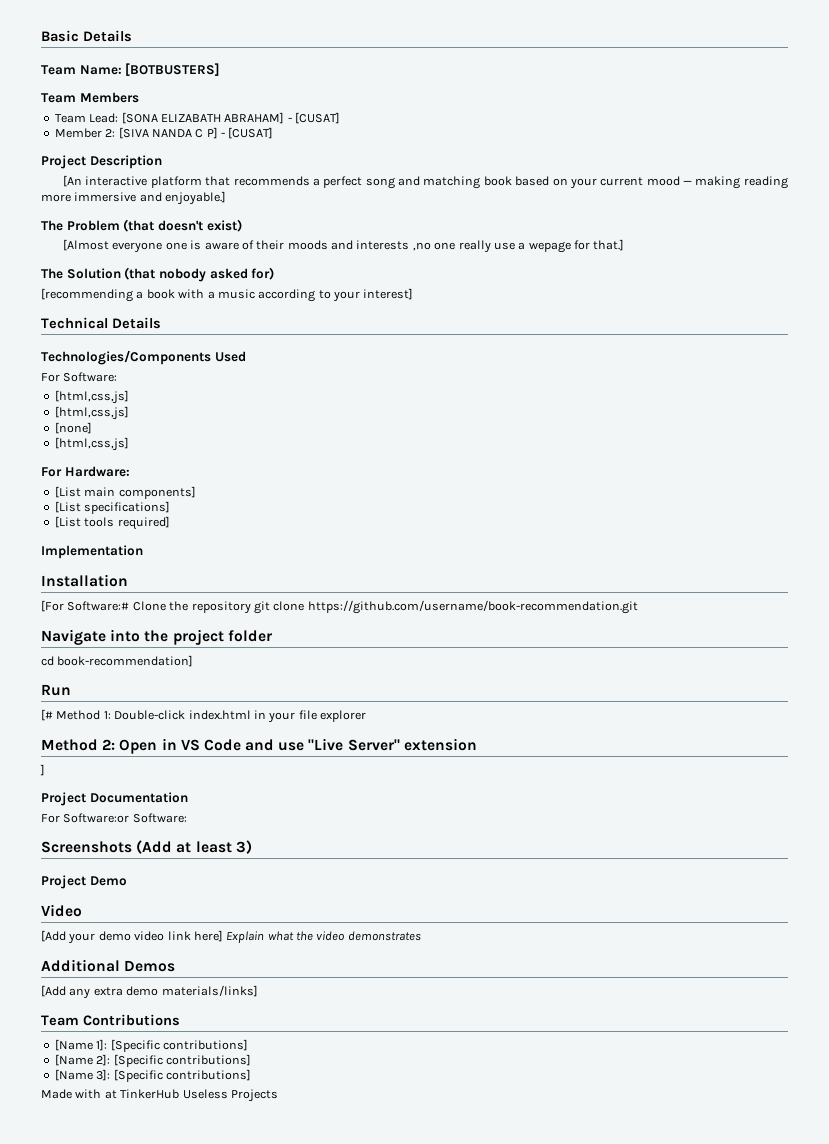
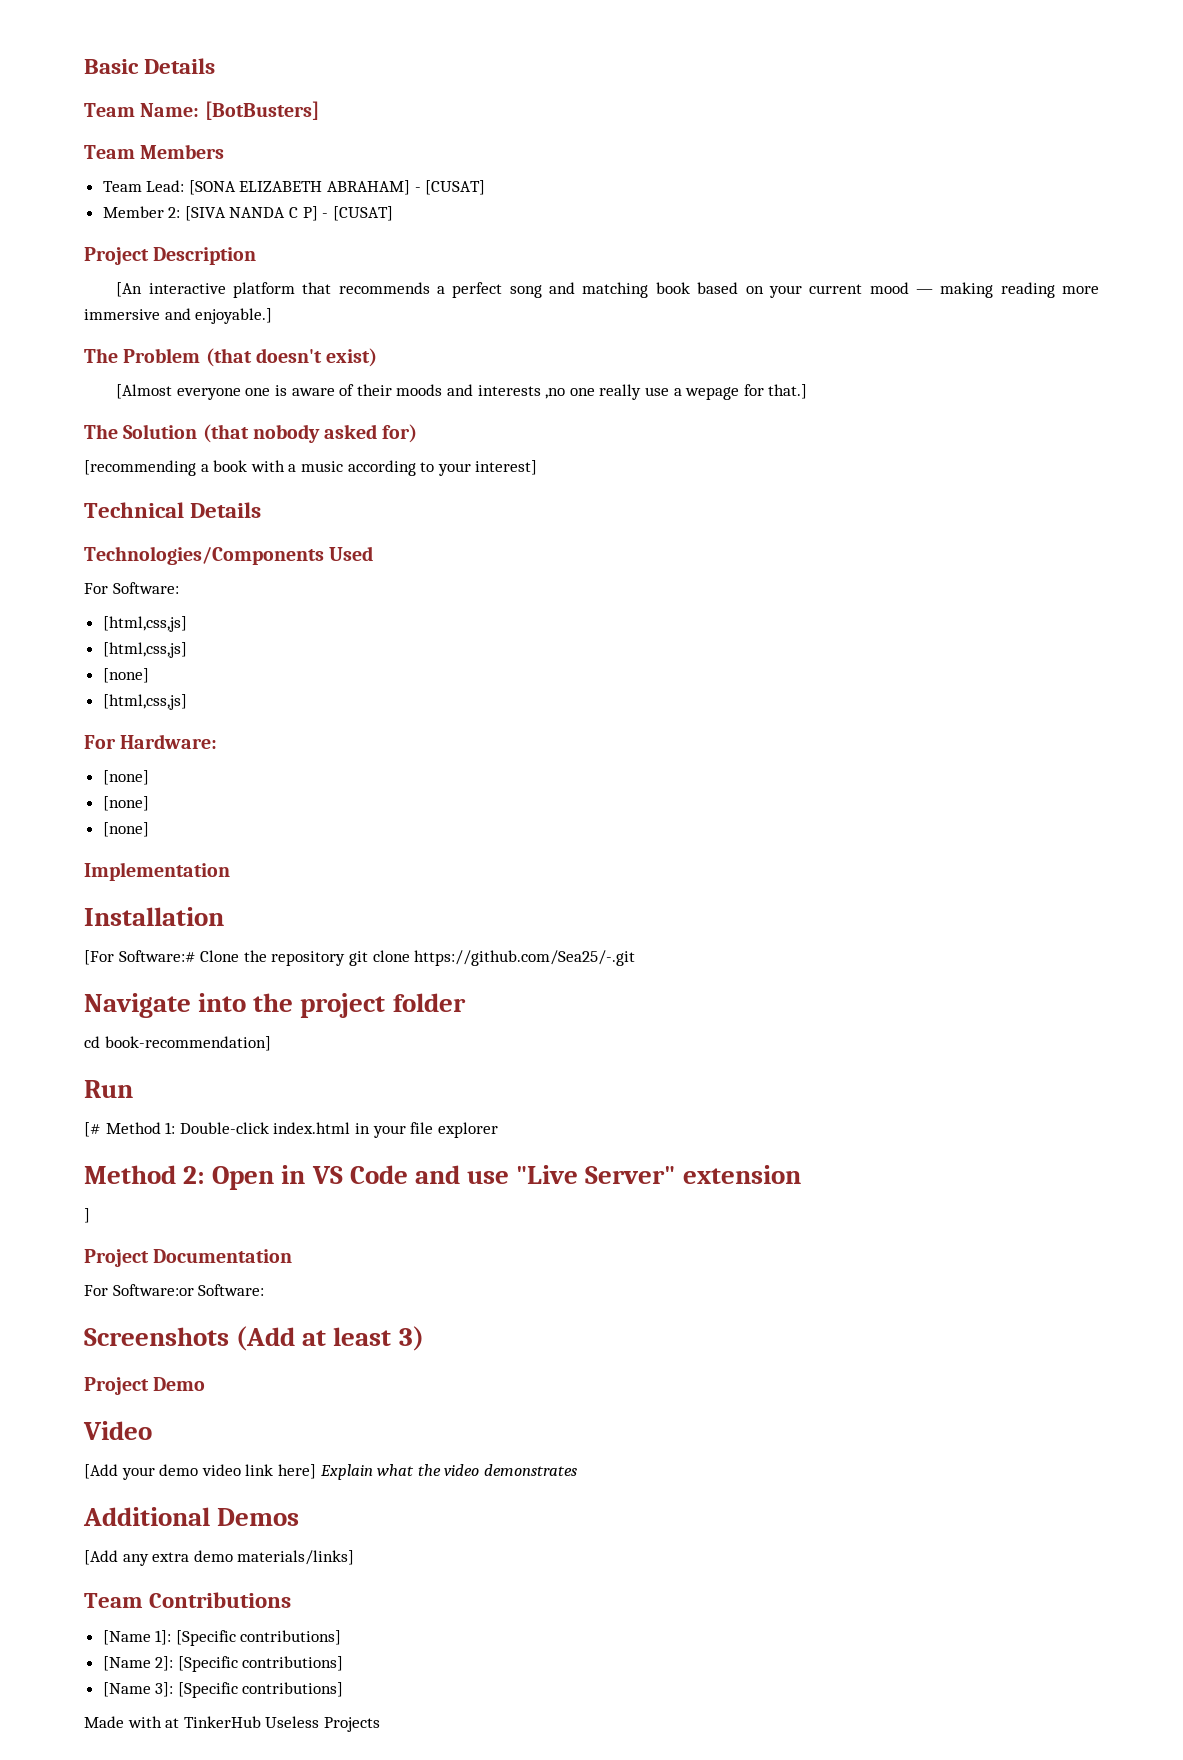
[125,63,221,76] [BOTBUSTERS] -> [204,101,319,120] [BotBusters]
[160,114,221,122] ELIZABATH -> [239,181,323,192] ELIZABETH
[54,486,196,499] [54,501,171,514] [54,516,170,530] [List main components] // [List specifications] // [List tools required] -> [102,770,149,785] [102,796,149,811] [102,822,149,837] [none] // [none] // [none]
[307,600,638,614] https://github.com/username/book-recommendation.git -> [414,950,636,966] https://github.com/Sea25/-.git

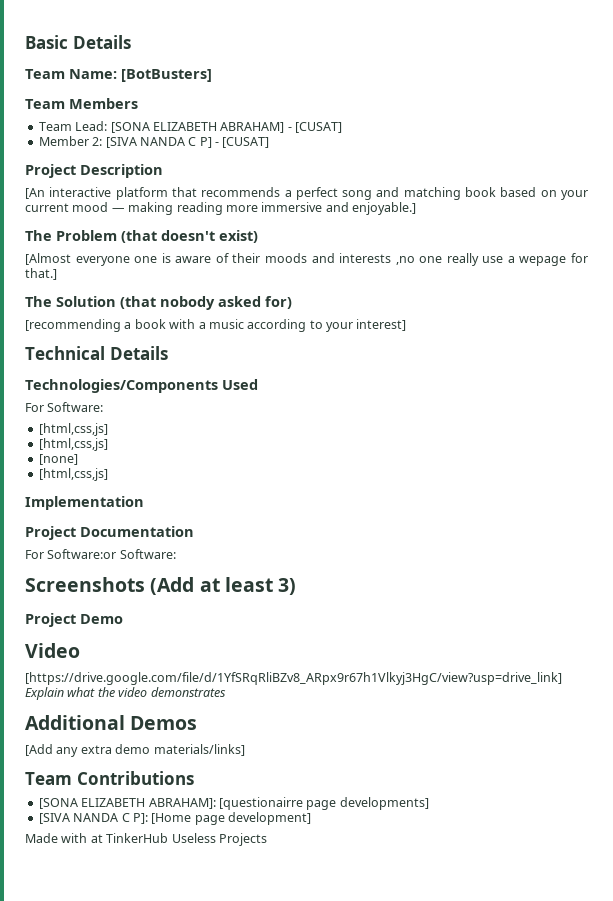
[84,734,218,749] [102,770,149,785] [102,796,149,811] [102,822,149,837] [84,862,230,881] [84,907,224,926] [84,950,636,966] [84,993,466,1018] [84,1036,271,1051] [84,1080,133,1098] [84,1122,498,1138] [84,1165,801,1190] [84,1208,90,1223] For Hardware: // [none] // [none] // [none] // Implementation // Installation // [For Software:# Clone the repository git clone https://github.com/Sea25/-.git // Navigate into the project folder // cd book-recommendation] // Run // [# Method 1: Double-click index.html in your file explorer // Method 2: Open in VS Code and use "Live Server" extension // ] -> [25,496,144,510] Implementation
[84,1464,316,1480] [Add your demo video link here] -> [25,672,562,685] [https://drive.google.com/file/d/1YfSRqRliBZv8_ARpx9r67h1Vlkyj3HgC/view?usp=drive_link]
[102,1630,342,1646] [102,1656,344,1672] [102,1682,344,1698] [Name 1]: [Specific contributions] // [Name 2]: [Specific contributions] // [Name 3]: [Specific contributions] -> [38,797,429,810] [38,812,311,825] [SONA ELIZABETH ABRAHAM]: [questionairre page developments] // [SIVA NANDA C P]: [Home page development]

